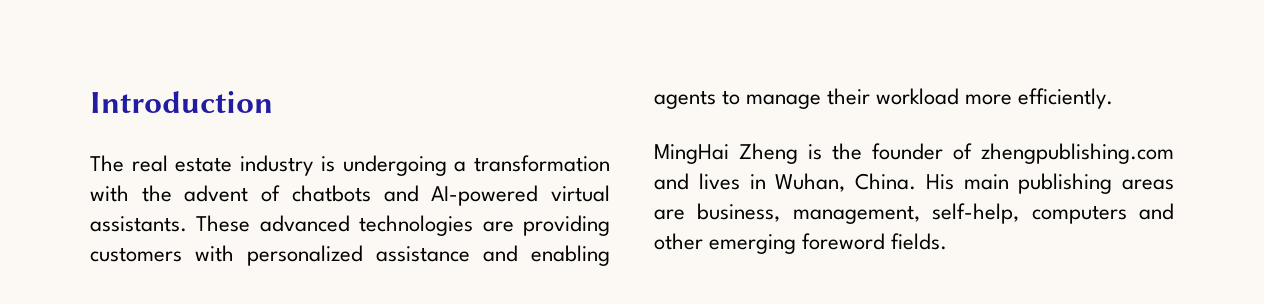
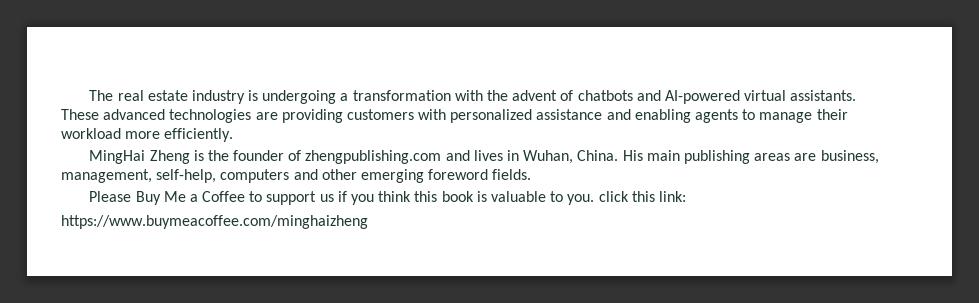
[90,91,273,113] Introduction // -> (89, 95) none
(948, 241) none -> [89,191,686,205] [61,215,368,229] // Please Buy Me a Coffee to support us if you think this book is valuable to you. click this link: // https://www.buymeacoffee.com/minghaizheng

